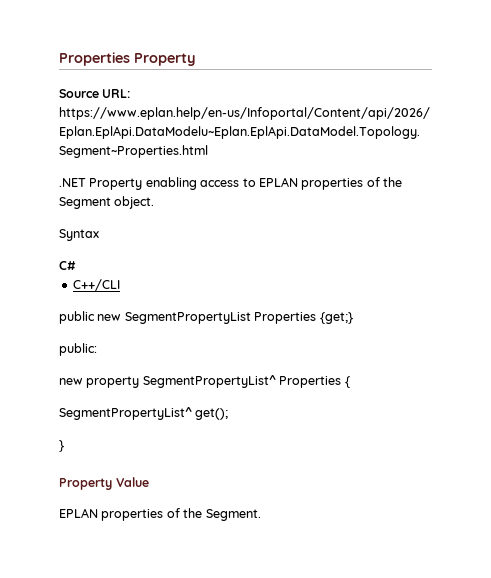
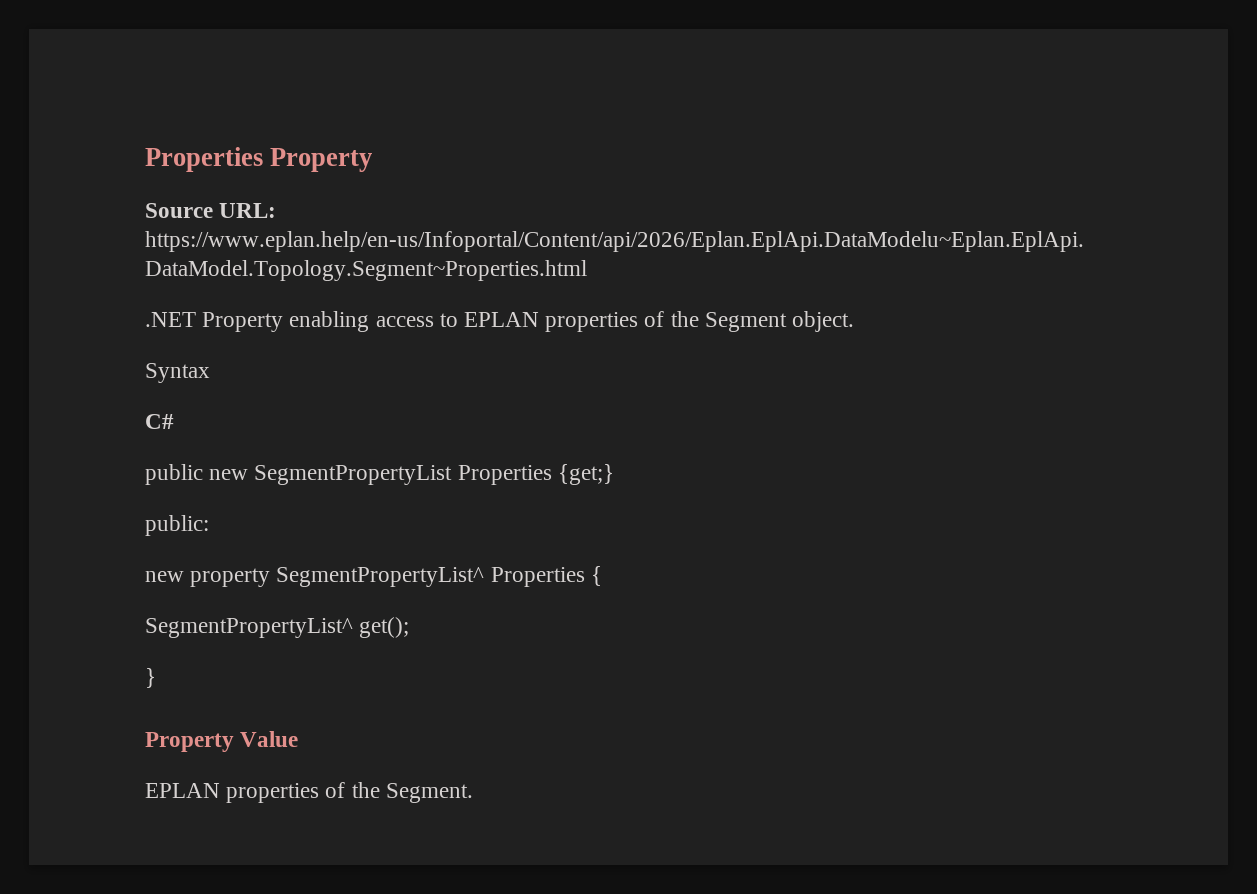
[72,279,120,291] // C++/CLI -> (174, 421) none

